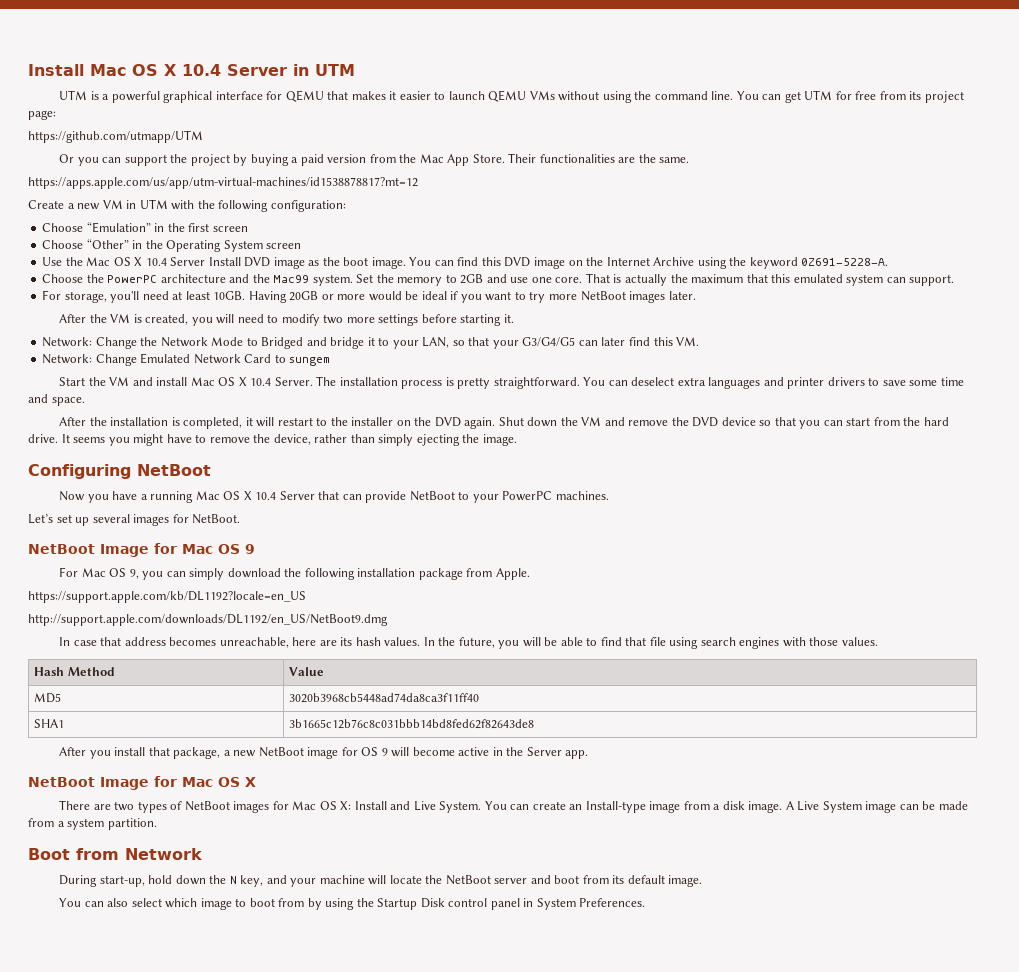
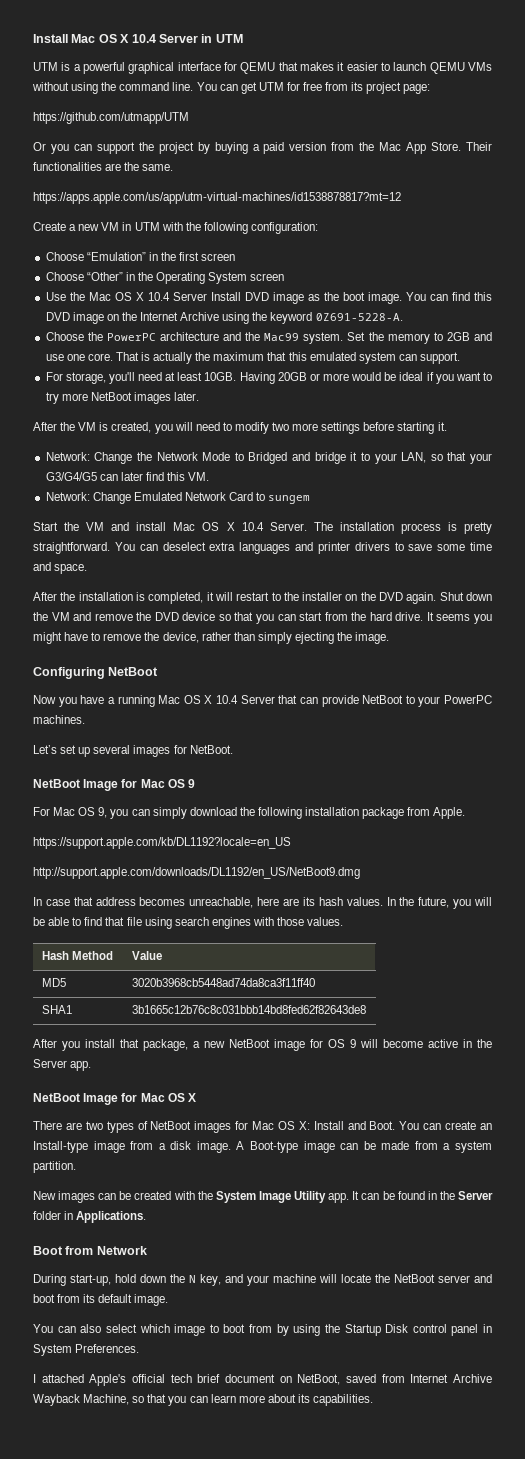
[413,801,482,813] Live System. -> [369,1121,396,1130] Boot.
[797,801,862,813] Live System -> [249,1141,298,1153] Boot-type
(157, 824) none -> [33,1191,494,1203] [33,1211,147,1223] // New images can be created with the System Image Utility app. It can be found in the Server folder in Applications.
(646, 902) none -> [33,1374,493,1386] [33,1394,374,1406] // I attached Apple's official tech brief document on NetBoot, saved from Internet Archive Wayback Machine, so that you can learn more about its capabilities.

